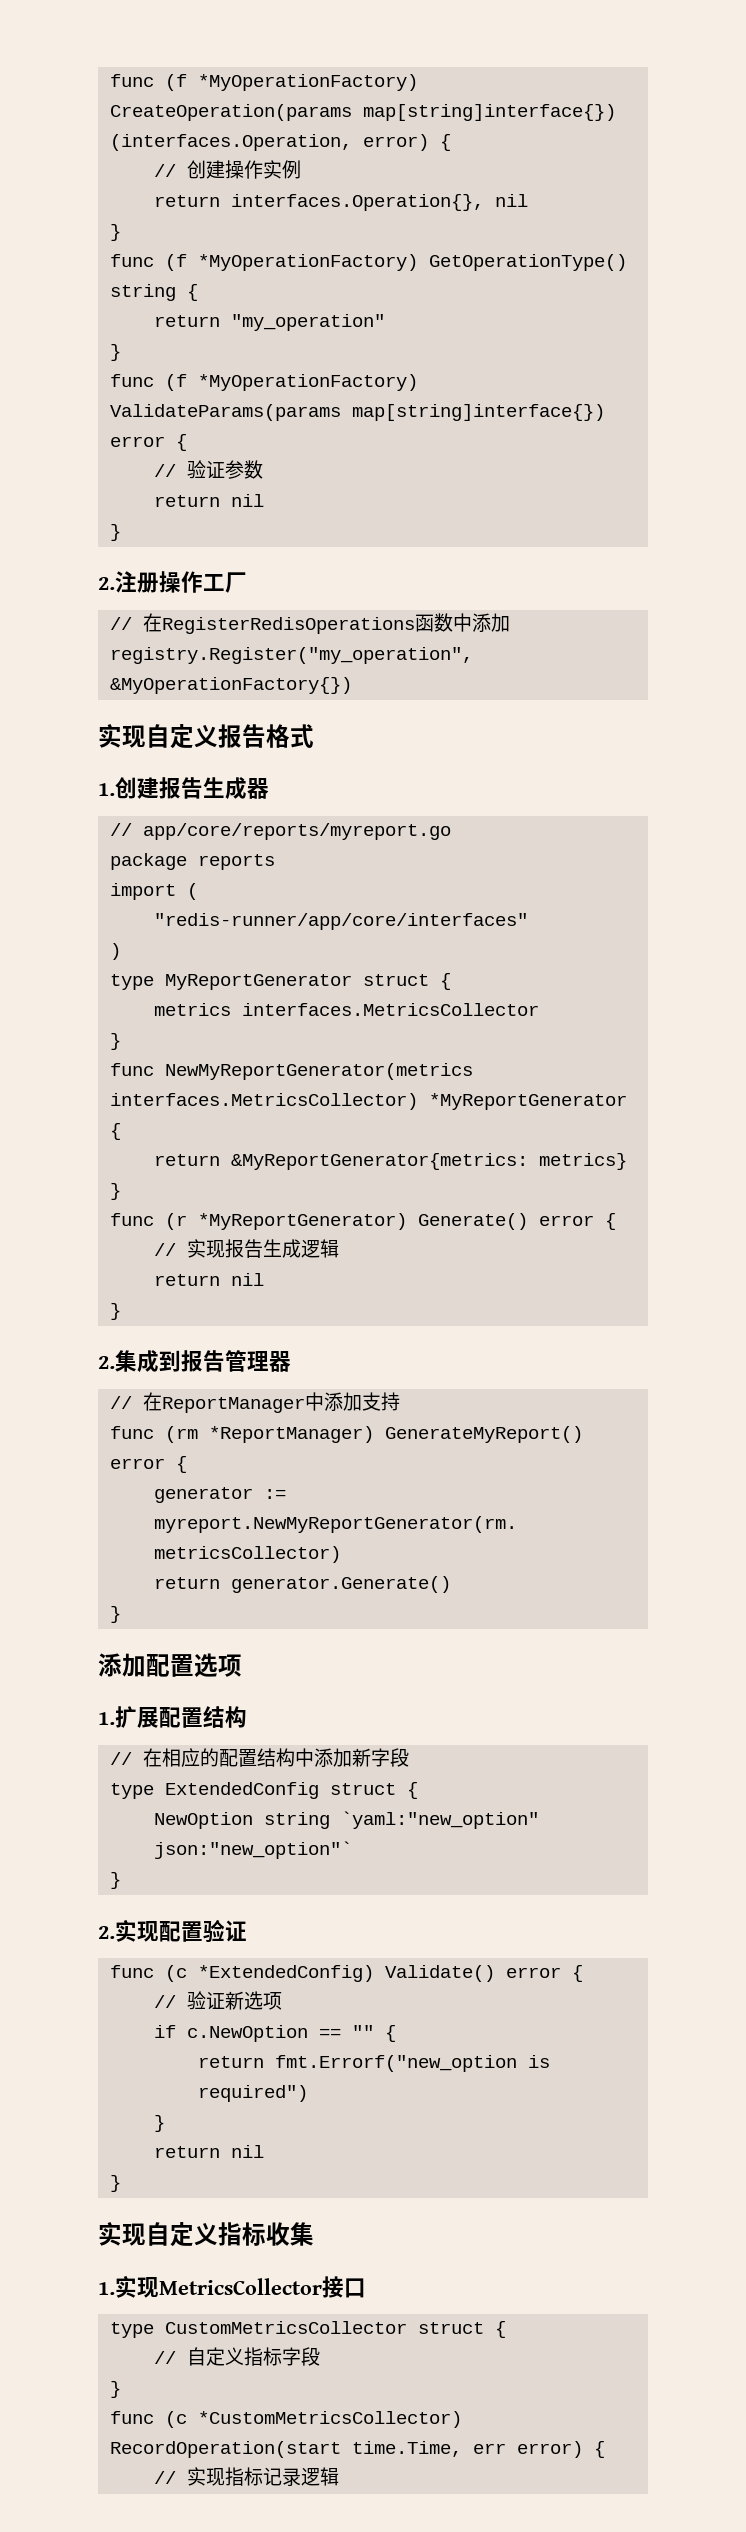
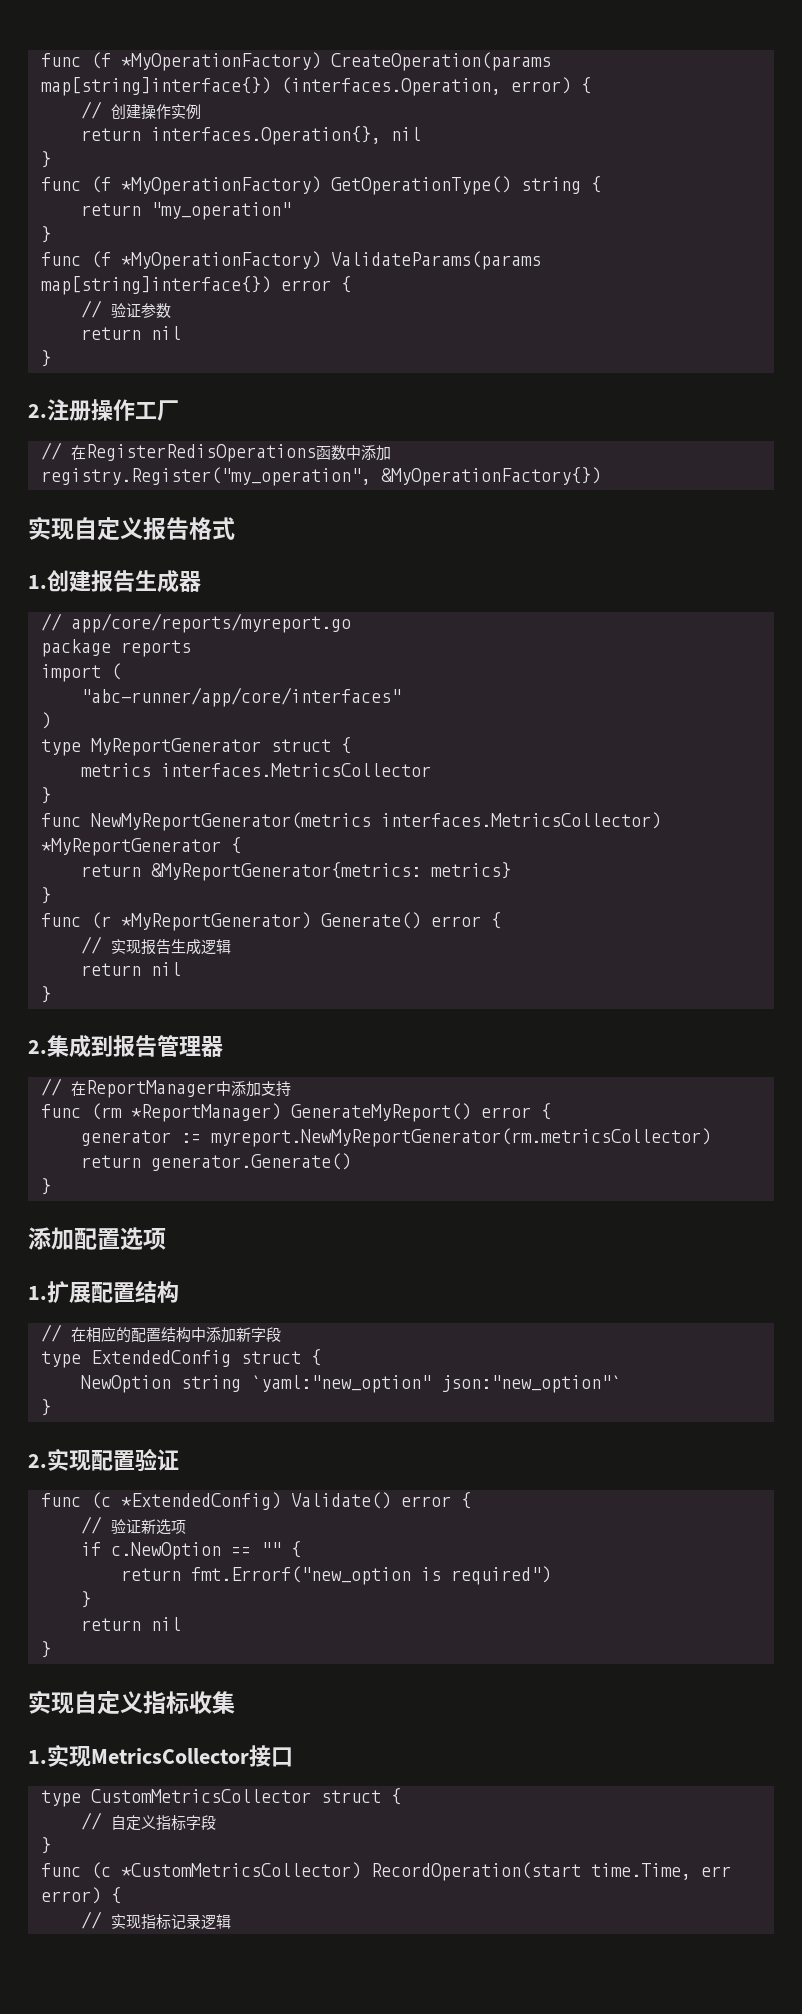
[154,913,528,930] "redis-runner/app/core/interfaces" -> [80,687,401,707] "abc-runner/app/core/interfaces"

